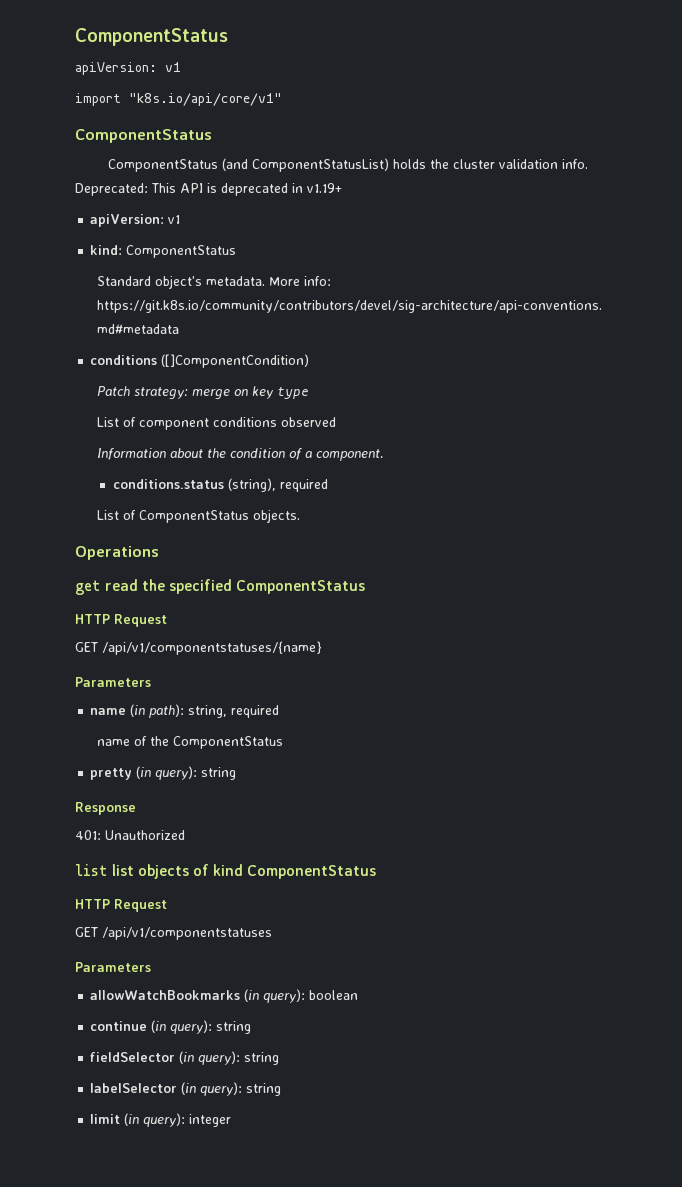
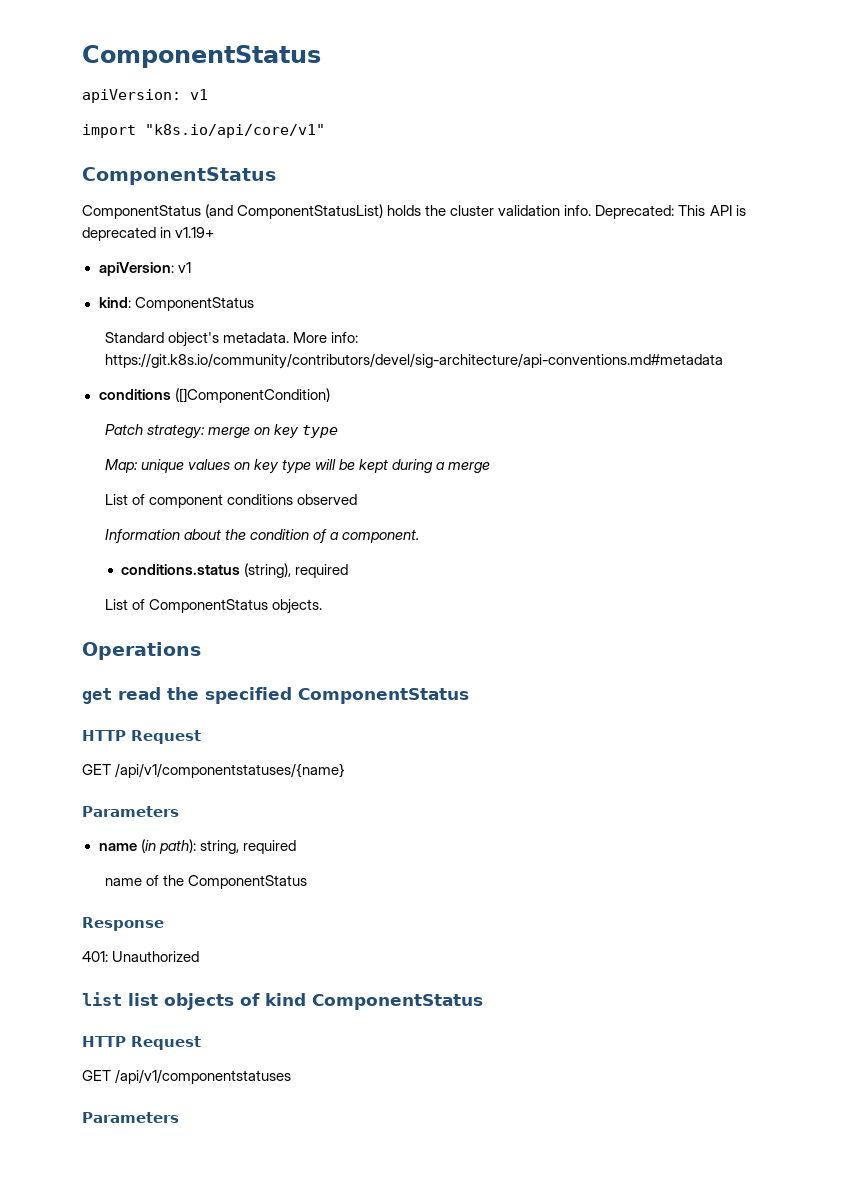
(310, 393) none -> [104,459,491,474] // Map: unique values on key type will be kept during a merge
[90,766,237,780] // pretty (in query): string -> (307, 882) none
[90,989,359,1003] [90,1020,252,1034] [90,1051,280,1065] [90,1082,282,1096] [90,1113,232,1127] // allowWatchBookmarks (in query): boolean // continue (in query): string // fieldSelector (in query): string // labelSelector (in query): string // limit (in query): integer -> (179, 1117) none

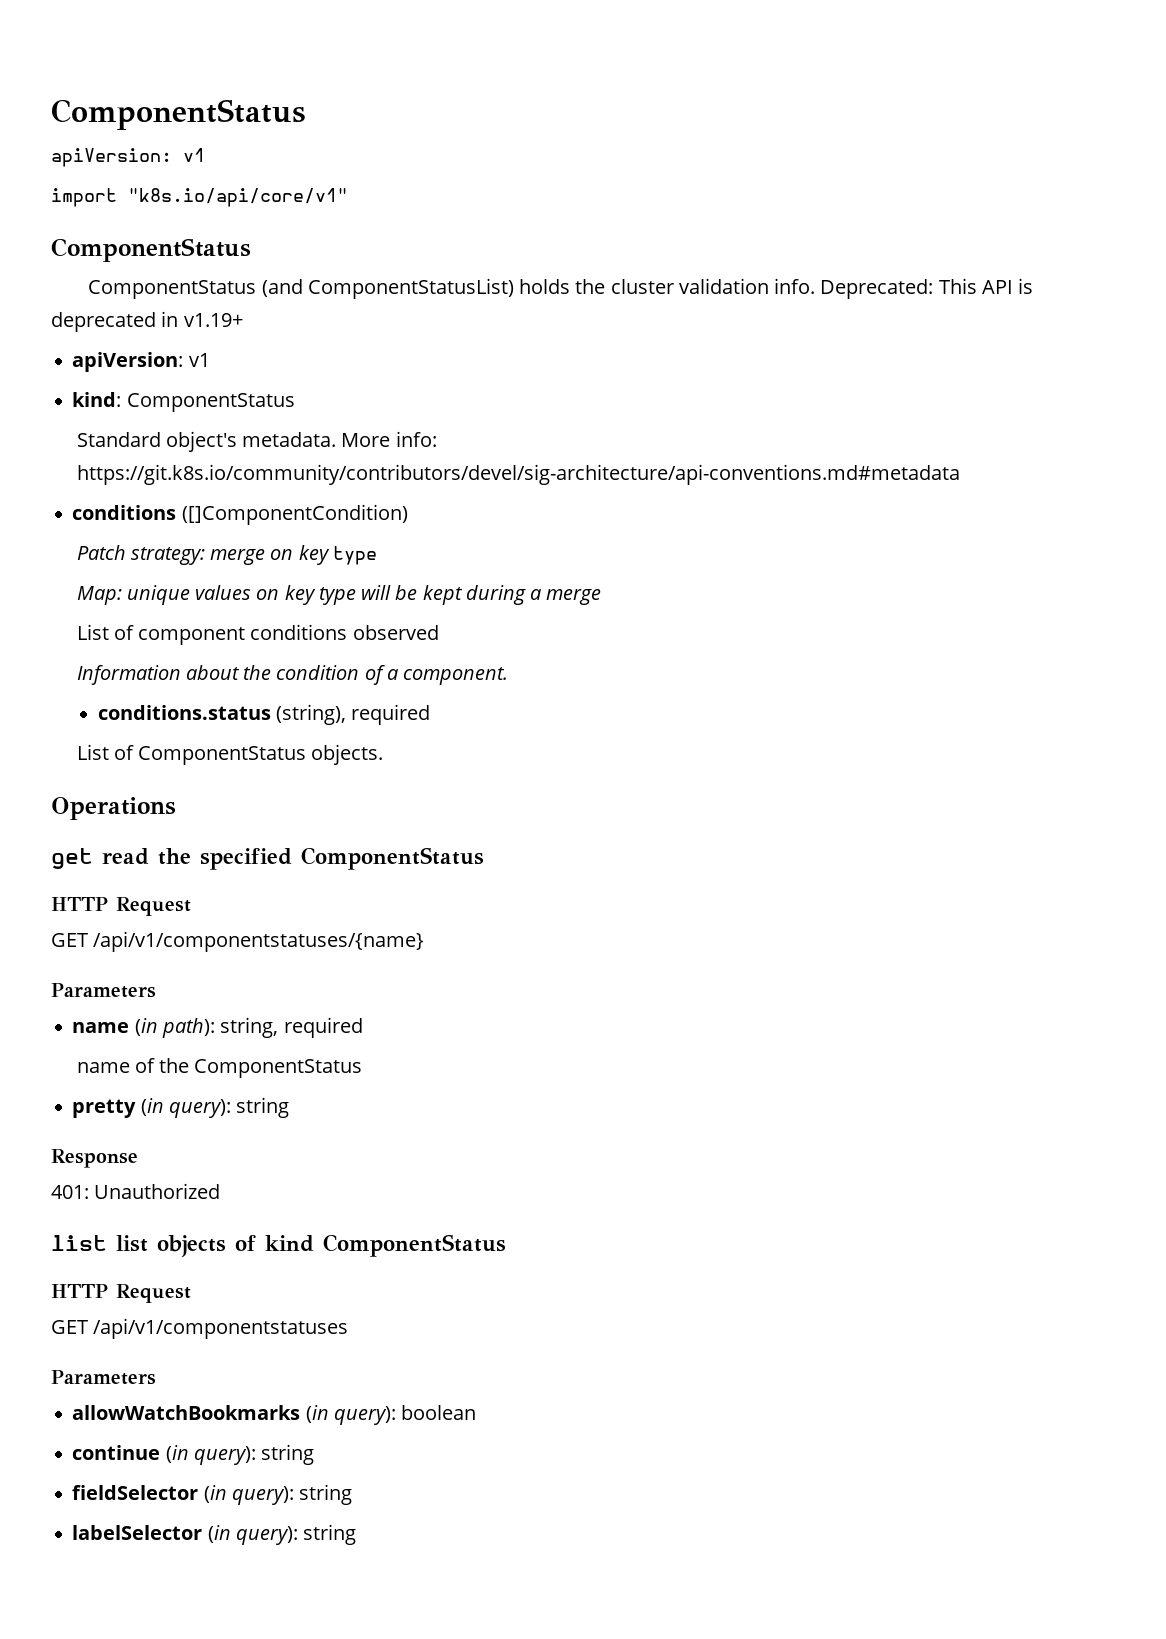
(307, 882) none -> [72,1097,290,1118] // pretty (in query): string
(179, 1117) none -> [72,1405,477,1425] [72,1444,315,1465] [72,1484,353,1505] [72,1524,357,1545] // allowWatchBookmarks (in query): boolean // continue (in query): string // fieldSelector (in query): string // labelSelector (in query): string

